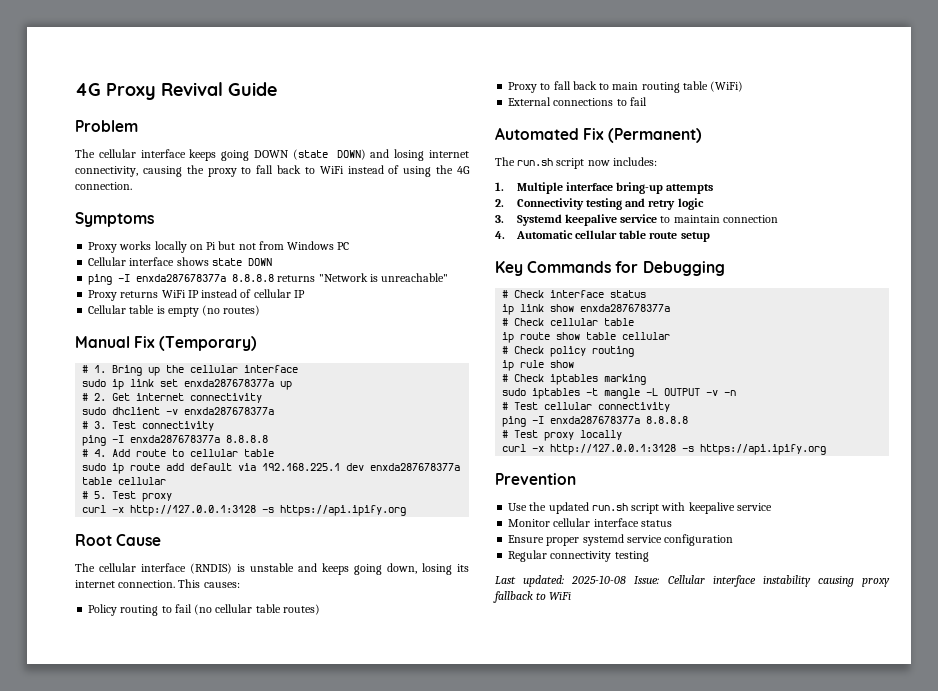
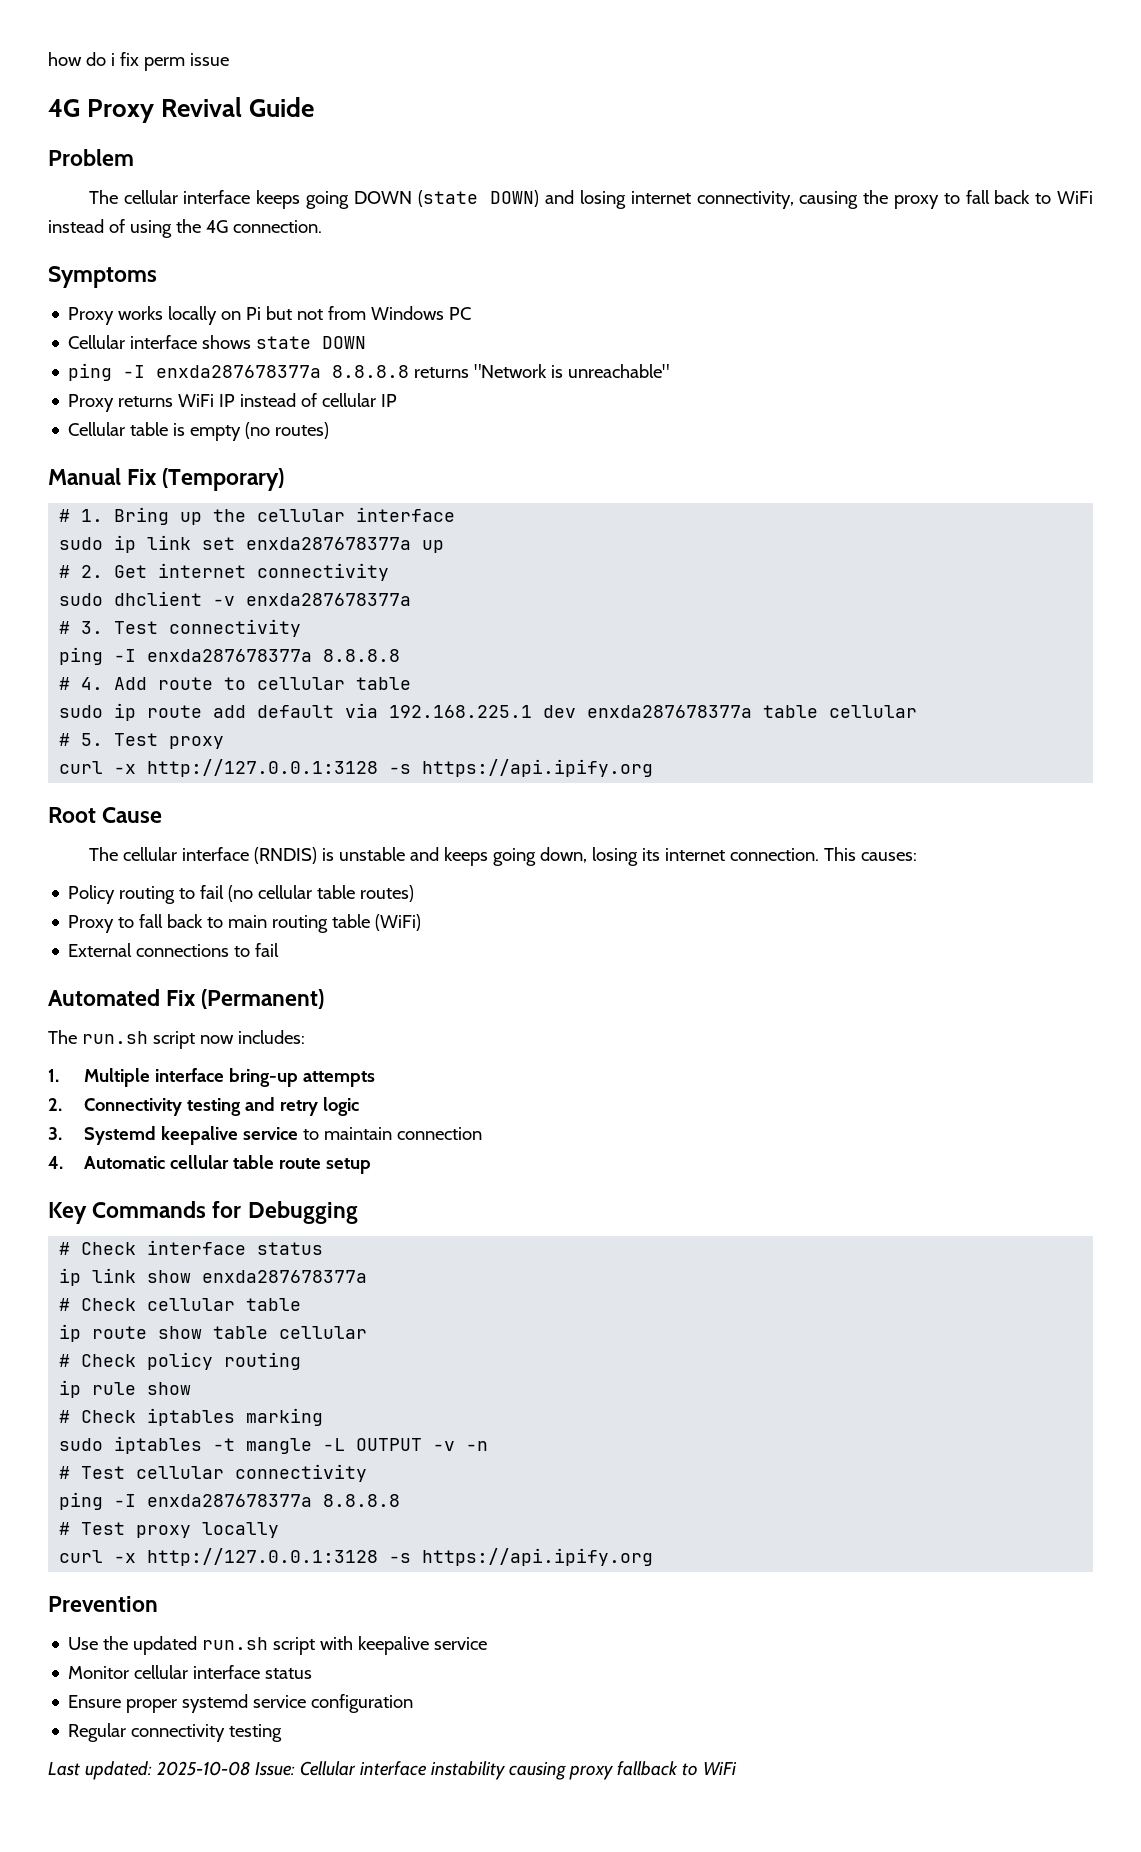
(75, 89) none -> [48,52,229,71] how do i fix perm issue //

